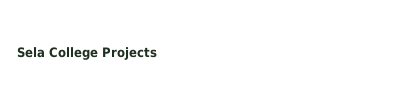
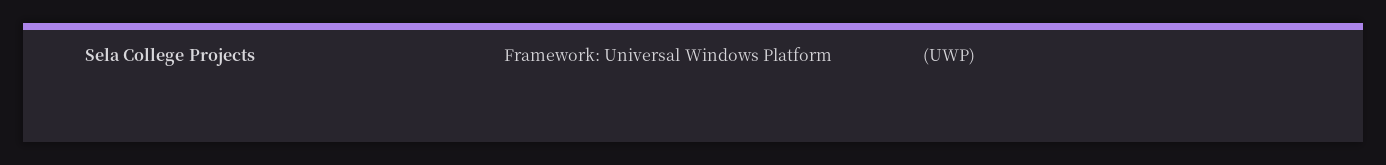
(157, 53) none -> [504,47,975,65] // Framework: Universal Windows Platform (UWP)

